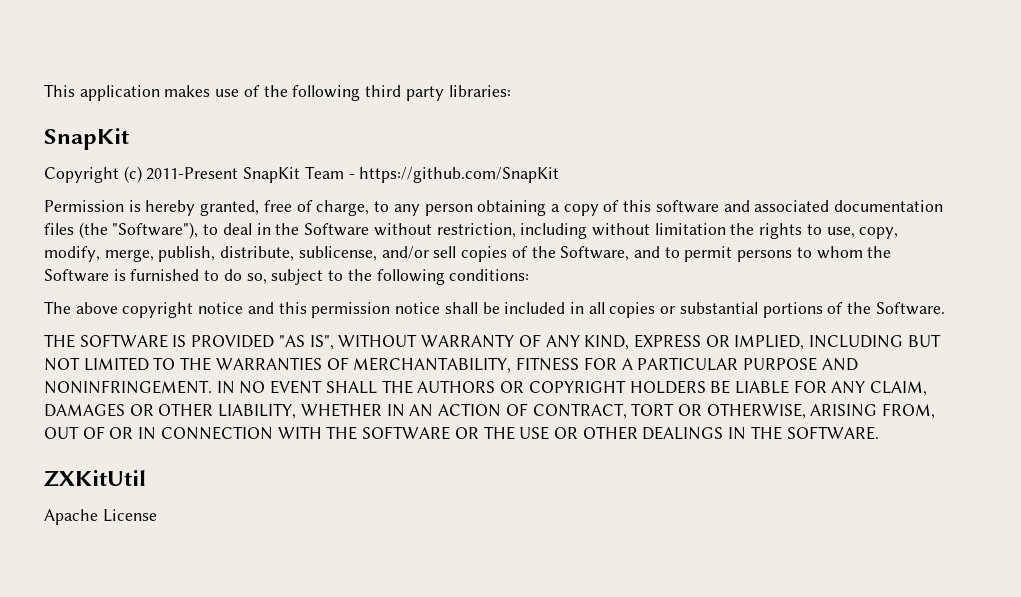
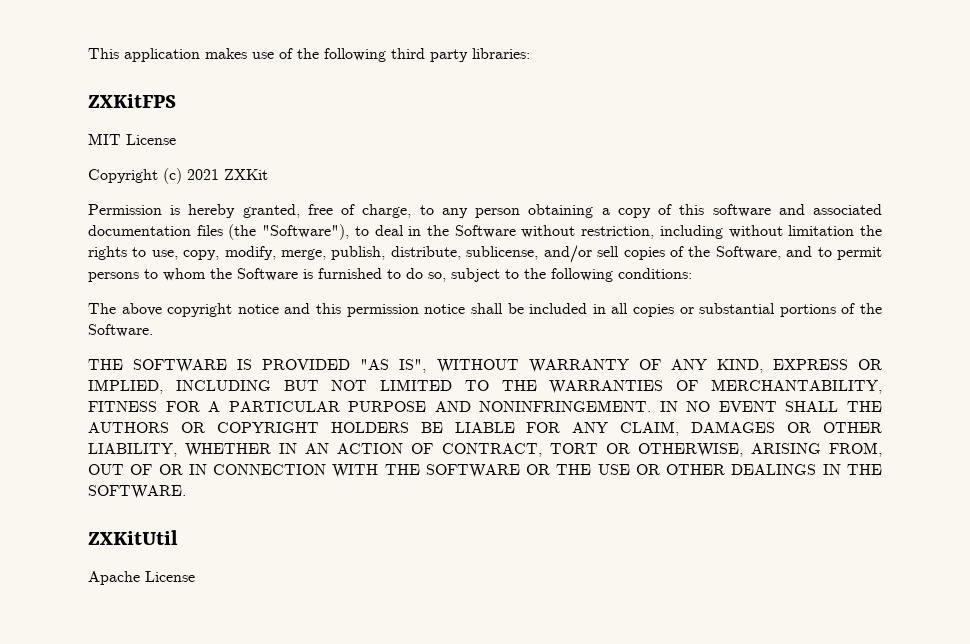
[44,128,129,150] SnapKit -> [88,94,176,108] [88,133,176,145] ZXKitFPS // MIT License
[146,166,560,183] 2011-Present SnapKit Team - https://github.com/SnapKit -> [187,169,268,180] 2021 ZXKit

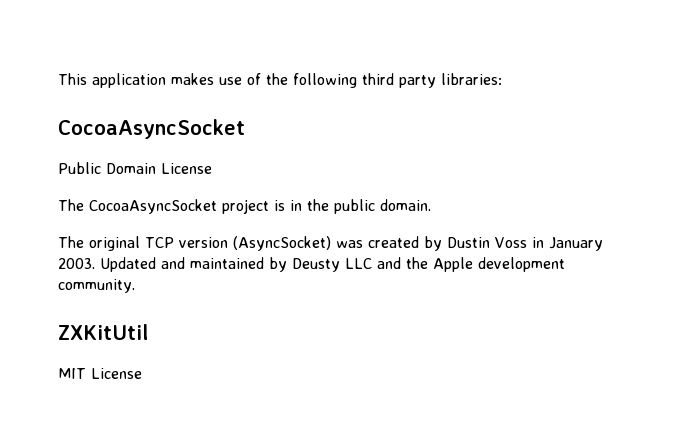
[88,94,176,108] [88,133,176,145] [88,168,268,184] [88,204,883,218] [88,224,882,240] [88,245,882,263] [88,268,692,282] [88,303,882,317] [88,324,153,337] [88,359,883,373] [88,379,882,394] [88,400,882,412] [88,421,882,436] [88,442,882,457] [88,464,882,478] [88,485,186,499] [88,530,178,545] [88,571,140,585] ZXKitFPS // MIT License // Copyright (c) 2021 ZXKit // Permission is hereby granted, free of charge, to any person obtaining a copy of this software and associated documentation files (the "Software"), to deal in the Software without restriction, including without limitation the rights to use, copy, modify, merge, publish, distribute, sublicense, and/or sell copies of the Software, and to permit persons to whom the Software is furnished to do so, subject to the following conditions: // The above copyright notice and this permission notice shall be included in all copies or substantial portions of the Software. // THE SOFTWARE IS PROVIDED "AS IS", WITHOUT WARRANTY OF ANY KIND, EXPRESS OR IMPLIED, INCLUDING BUT NOT LIMITED TO THE WARRANTIES OF MERCHANTABILITY, FITNESS FOR A PARTICULAR PURPOSE AND NONINFRINGEMENT. IN NO EVENT SHALL THE AUTHORS OR COPYRIGHT HOLDERS BE LIABLE FOR ANY CLAIM, DAMAGES OR OTHER LIABILITY, WHETHER IN AN ACTION OF CONTRACT, TORT OR OTHERWISE, ARISING FROM, OUT OF OR IN CONNECTION WITH THE SOFTWARE OR THE USE OR OTHER DEALINGS IN THE SOFTWARE. // ZXKitUtil // Apache -> [58,119,245,139] [58,162,212,174] [58,199,431,214] [58,236,603,251] [58,257,565,272] [58,279,135,293] [58,324,148,340] [58,368,86,379] CocoaAsyncSocket // Public Domain License // The CocoaAsyncSocket project is in the public domain. // The original TCP version (AsyncSocket) was created by Dustin Voss in January 2003. Updated and maintained by Deusty LLC and the Apple development community. // ZXKitUtil // MIT

